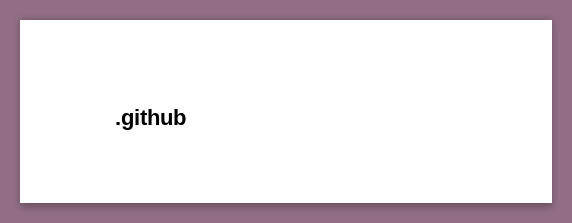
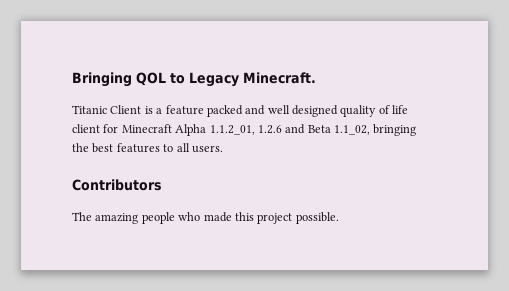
[115,109,186,130] .github -> [72,72,316,87] [72,105,409,117] [72,124,417,136] [72,143,223,153] [72,179,162,191] [72,212,339,224] Bringing QOL to Legacy Minecraft. // Titanic Client is a feature packed and well designed quality of life client for Minecraft Alpha 1.1.2_01, 1.2.6 and Beta 1.1_02, bringing the best features to all users. // Contributors // The amazing people who made this project possible.

